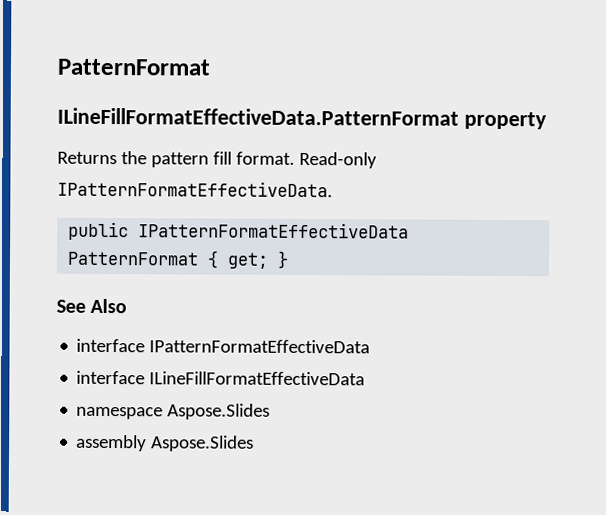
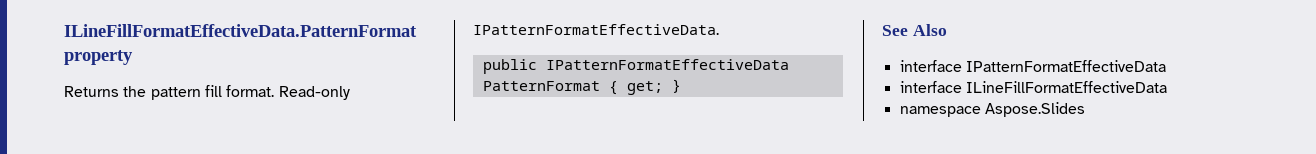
[57,58,211,76] PatternFormat // -> (64, 30) none
[76,434,255,452] // assembly Aspose.Slides -> (1085, 109) none

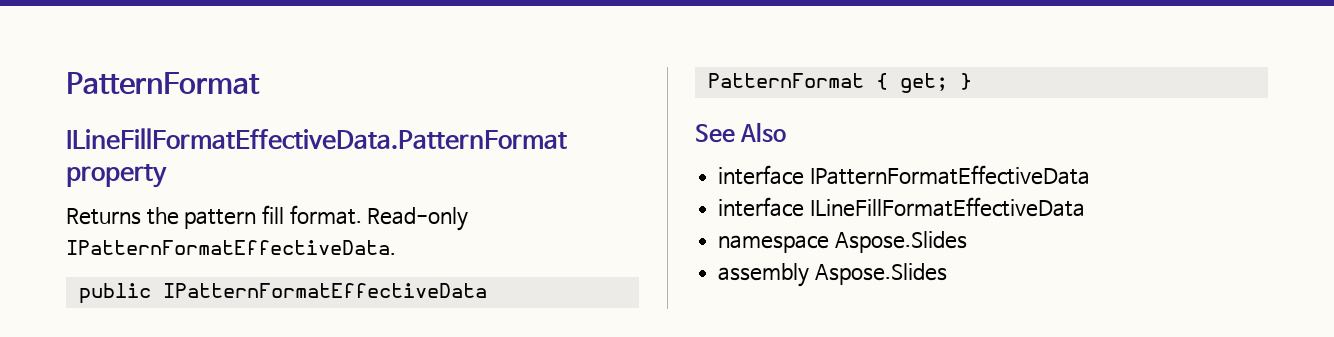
(64, 30) none -> [66,72,260,95] PatternFormat //
(1085, 109) none -> [718,263,947,287] // assembly Aspose.Slides

